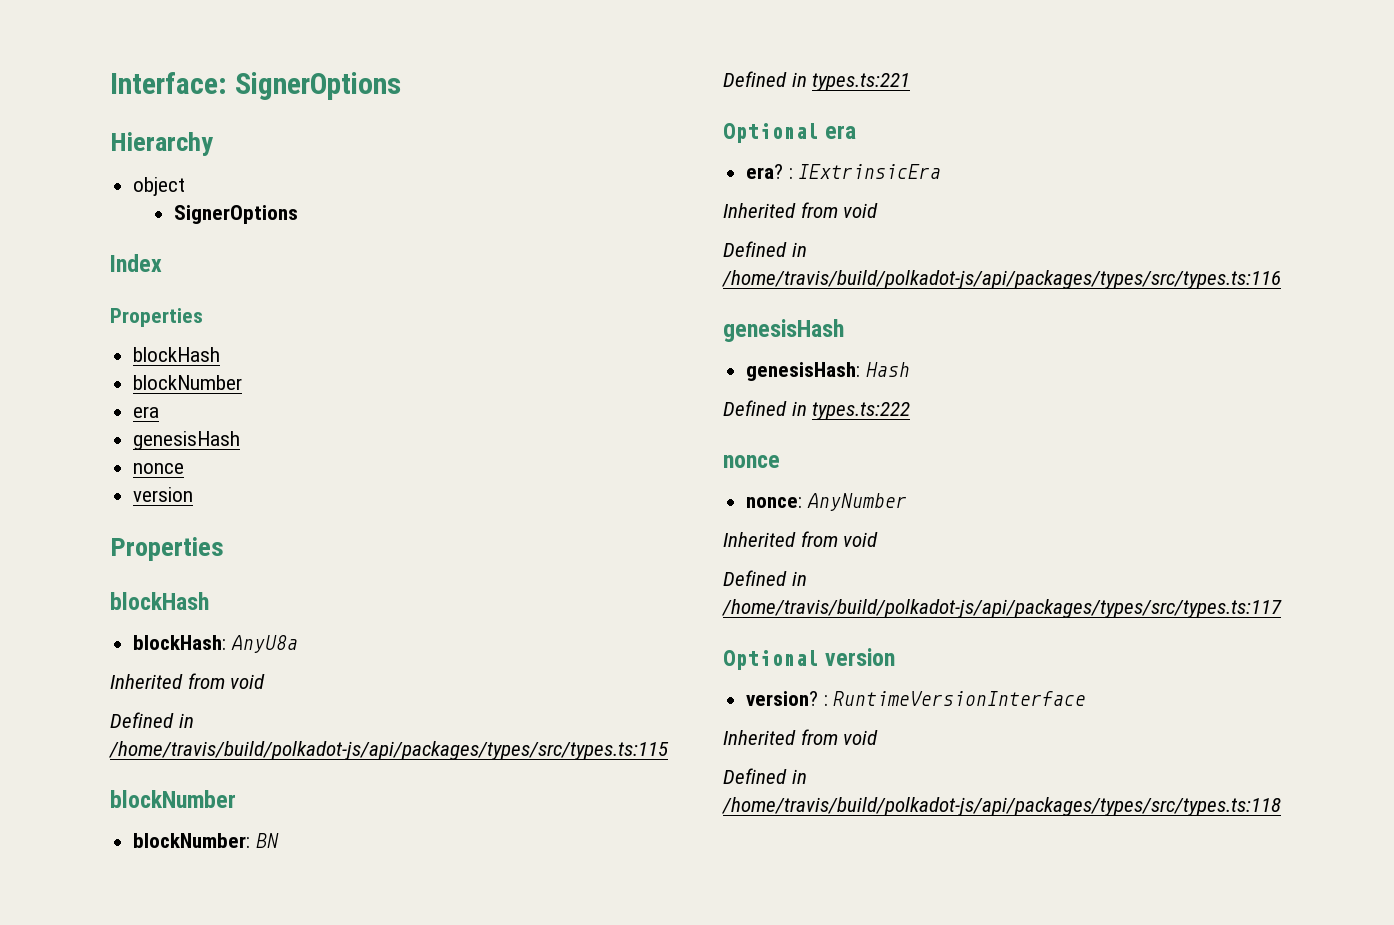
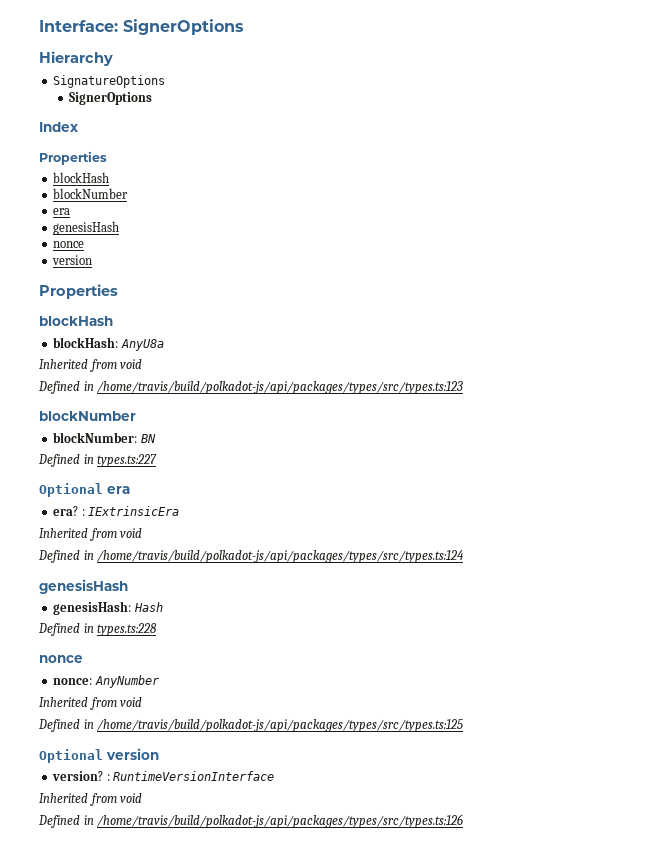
[133,177,186,196] object -> [53,75,166,88] SignatureOptions
[108,741,669,760] /home/travis/build/polkadot-js/api/packages/types/src/types.ts:115 -> [97,381,464,394] /home/travis/build/polkadot-js/api/packages/types/src/types.ts:123
[812,73,911,91] types.ts:221 -> [97,454,158,467] types.ts:227
[721,270,1281,289] /home/travis/build/polkadot-js/api/packages/types/src/types.ts:116 -> [97,550,465,563] /home/travis/build/polkadot-js/api/packages/types/src/types.ts:124
[812,402,911,420] types.ts:222 -> [97,623,158,636] types.ts:228
[721,599,1282,618] /home/travis/build/polkadot-js/api/packages/types/src/types.ts:117 -> [97,719,464,732] /home/travis/build/polkadot-js/api/packages/types/src/types.ts:125
[721,797,1281,816] /home/travis/build/polkadot-js/api/packages/types/src/types.ts:118 -> [97,814,464,828] /home/travis/build/polkadot-js/api/packages/types/src/types.ts:126

